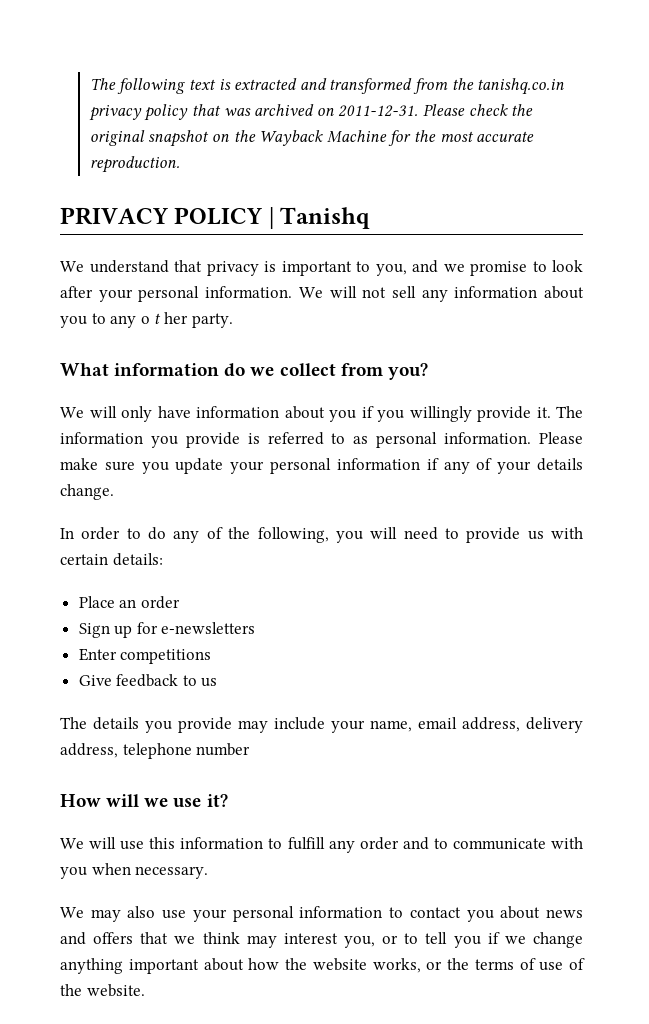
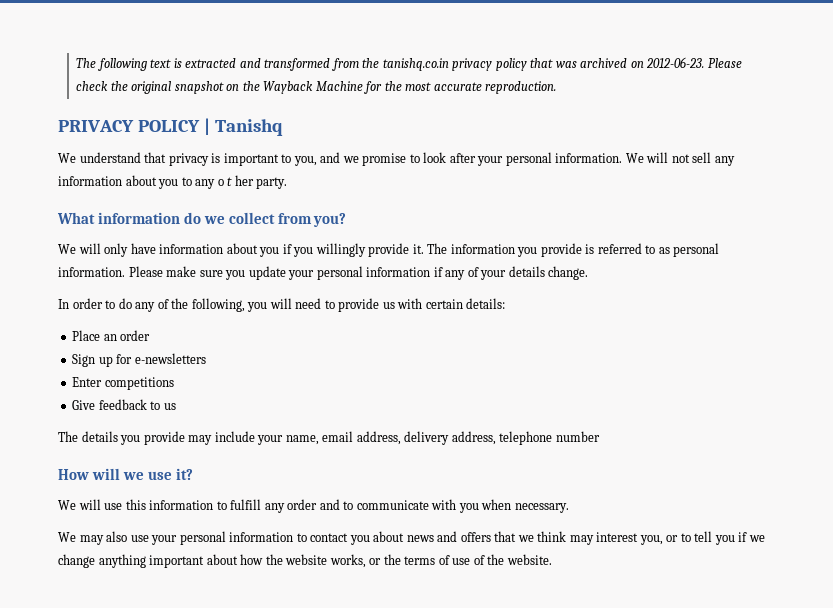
[338,105,419,117] 2011-12-31. -> [646,57,705,68] 2012-06-23.

